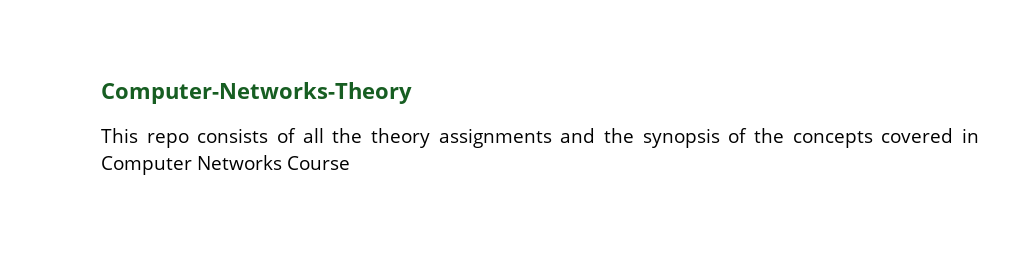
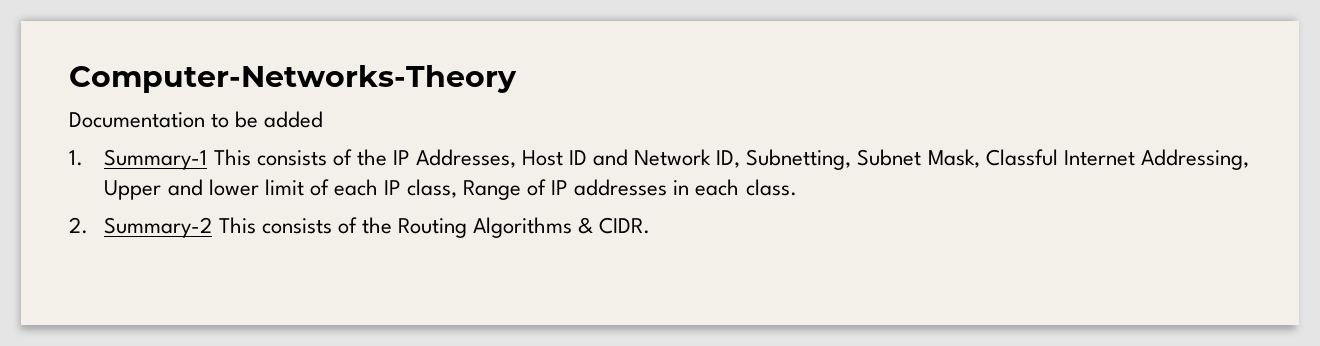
[101,128,979,148] [101,155,350,175] This repo consists of all the theory assignments and the synopsis of the concepts covered in Computer Networks Course -> [69,111,324,128] [69,149,1249,170] [104,179,797,200] [69,217,651,238] Documentation to be added // 1. Summary-1 This consists of the IP Addresses, Host ID and Network ID, Subnetting, Subnet Mask, Classful Internet Addressing, Upper and lower limit of each IP class, Range of IP addresses in each class. // 2. Summary-2 This consists of the Routing Algorithms & CIDR.

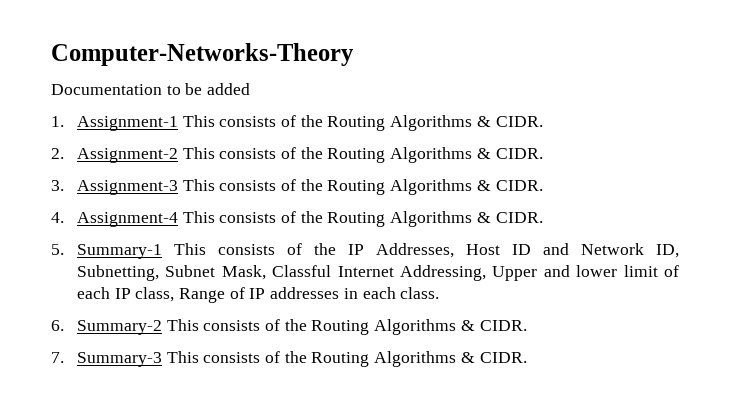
(83, 158) none -> [76,115,543,131] [51,147,543,163] [51,179,543,195] [51,211,543,227] [51,244,64,255] Assignment-1 This consists of the Routing Algorithms & CIDR. // 2. Assignment-2 This consists of the Routing Algorithms & CIDR. // 3. Assignment-3 This consists of the Routing Algorithms & CIDR. // 4. Assignment-4 This consists of the Routing Algorithms & CIDR. // 5.
[69,217,88,234] 2. -> [51,320,64,331] 6.
(651, 225) none -> [51,351,527,367] // 7. Summary-3 This consists of the Routing Algorithms & CIDR.

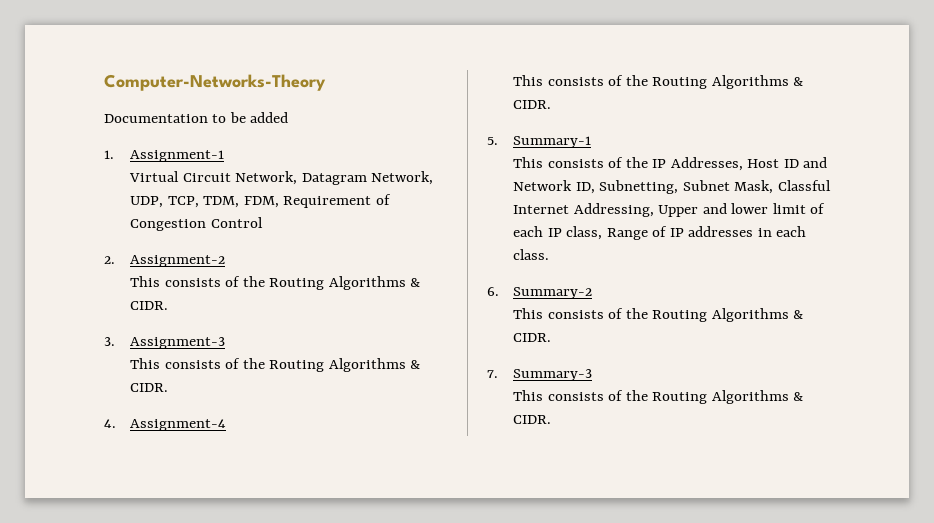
[182,115,543,131] This consists of the Routing Algorithms & CIDR. -> [129,171,434,185] [130,194,391,208] [130,217,263,231] // Virtual Circuit Network, Datagram Network, UDP, TCP, TDM, FDM, Requirement of Congestion Control
(178, 155) none -> (226, 261) //
(178, 187) none -> (226, 343) //
(178, 219) none -> (227, 425) //
(162, 251) none -> (592, 142) //
(162, 327) none -> (593, 293) //
(162, 359) none -> (593, 375) //

